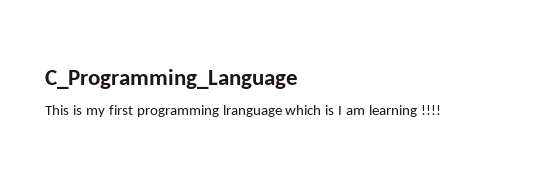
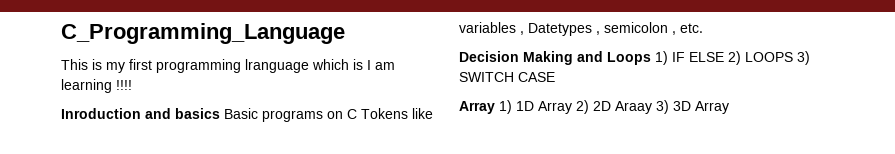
(442, 110) none -> [61,108,433,122] [459,22,703,36] [459,51,810,65] [459,72,555,82] [459,100,729,114] // Inroduction and basics Basic programs on C Tokens like variables , Datetypes , semicolon , etc. // Decision Making and Loops 1) IF ELSE 2) LOOPS 3) SWITCH CASE // Array 1) 1D Array 2) 2D Araay 3) 3D Array

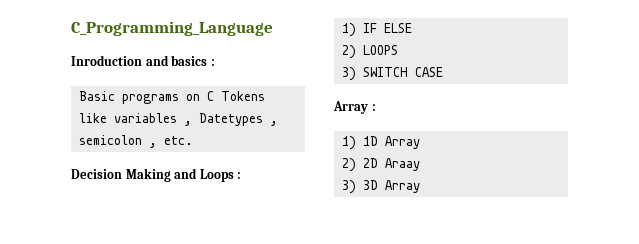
[61,59,395,73] [61,79,132,93] // This is my first programming lranguage which is I am learning !!!! -> (273, 28) none
(220, 113) none -> [210,59,215,66] : //
(651, 58) none -> [237,172,242,179] : //
(724, 57) none -> (412, 28) //
(793, 57) none -> (398, 50) //
(495, 107) none -> [371,104,376,111] : //
(572, 107) none -> (420, 142) //
(652, 107) none -> (420, 164) //

